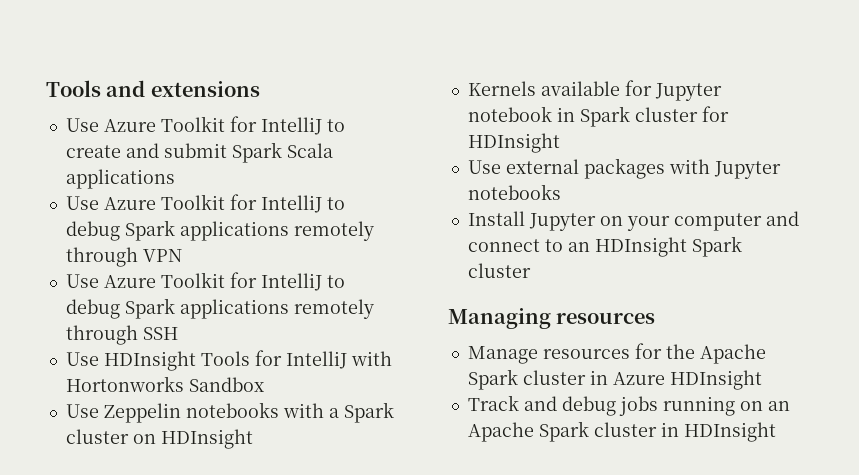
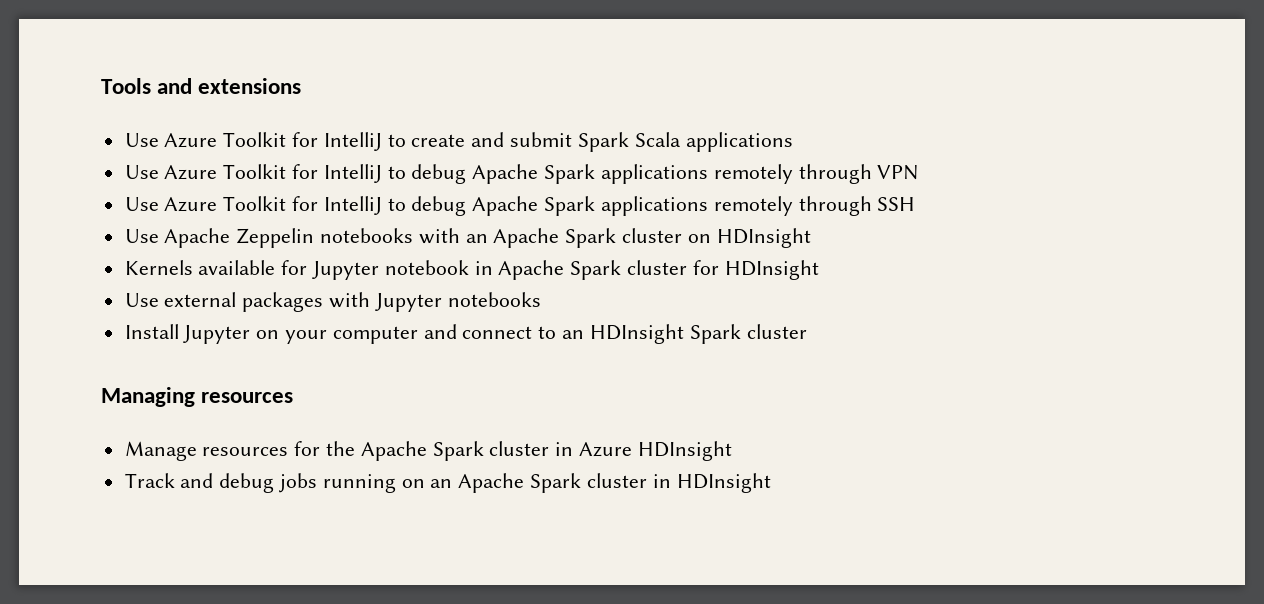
(120, 231) none -> [472,164,539,184] Apache
(120, 309) none -> [472,196,539,216] Apache
[103,350,392,371] [65,376,264,392] [65,404,99,418] HDInsight Tools for IntelliJ with Hortonworks Sandbox // Use -> [164,228,231,248] Apache
[328,408,339,418] a -> [465,228,560,248] an Apache
(575, 114) none -> [498,260,565,280] Apache

